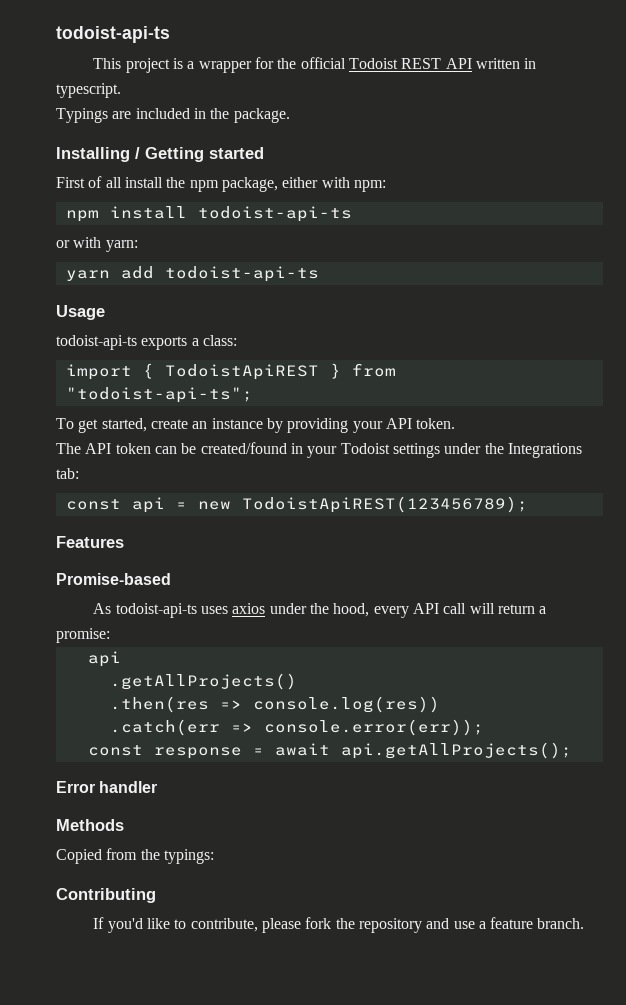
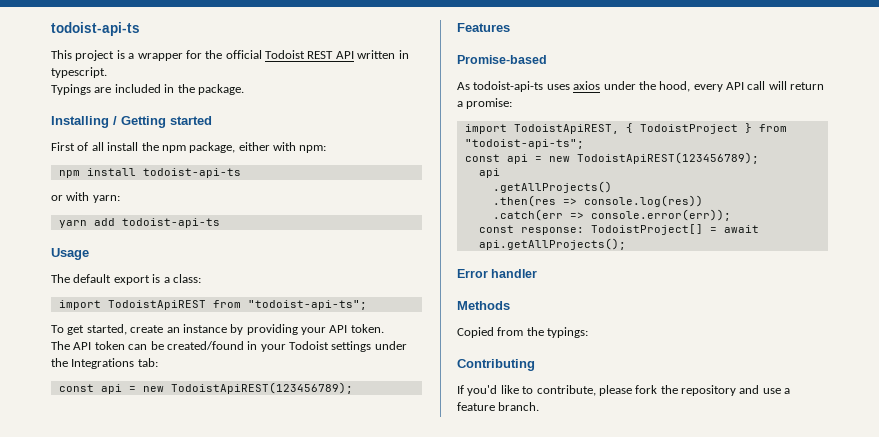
[56,335,188,350] todoist-api-ts exports -> [51,274,161,285] The default export is
[142,363,341,380] { TodoistApiREST } -> [107,300,206,310] TodoistApiREST
(110, 635) none -> [464,123,787,134] [464,139,584,149] [464,152,759,164] // import TodoistApiREST, { TodoistProject } from "todoist-api-ts"; // const api = new TodoistApiREST(123456789);
[153,747,242,759] response -> [520,224,703,235] response: TodoistProject[]

